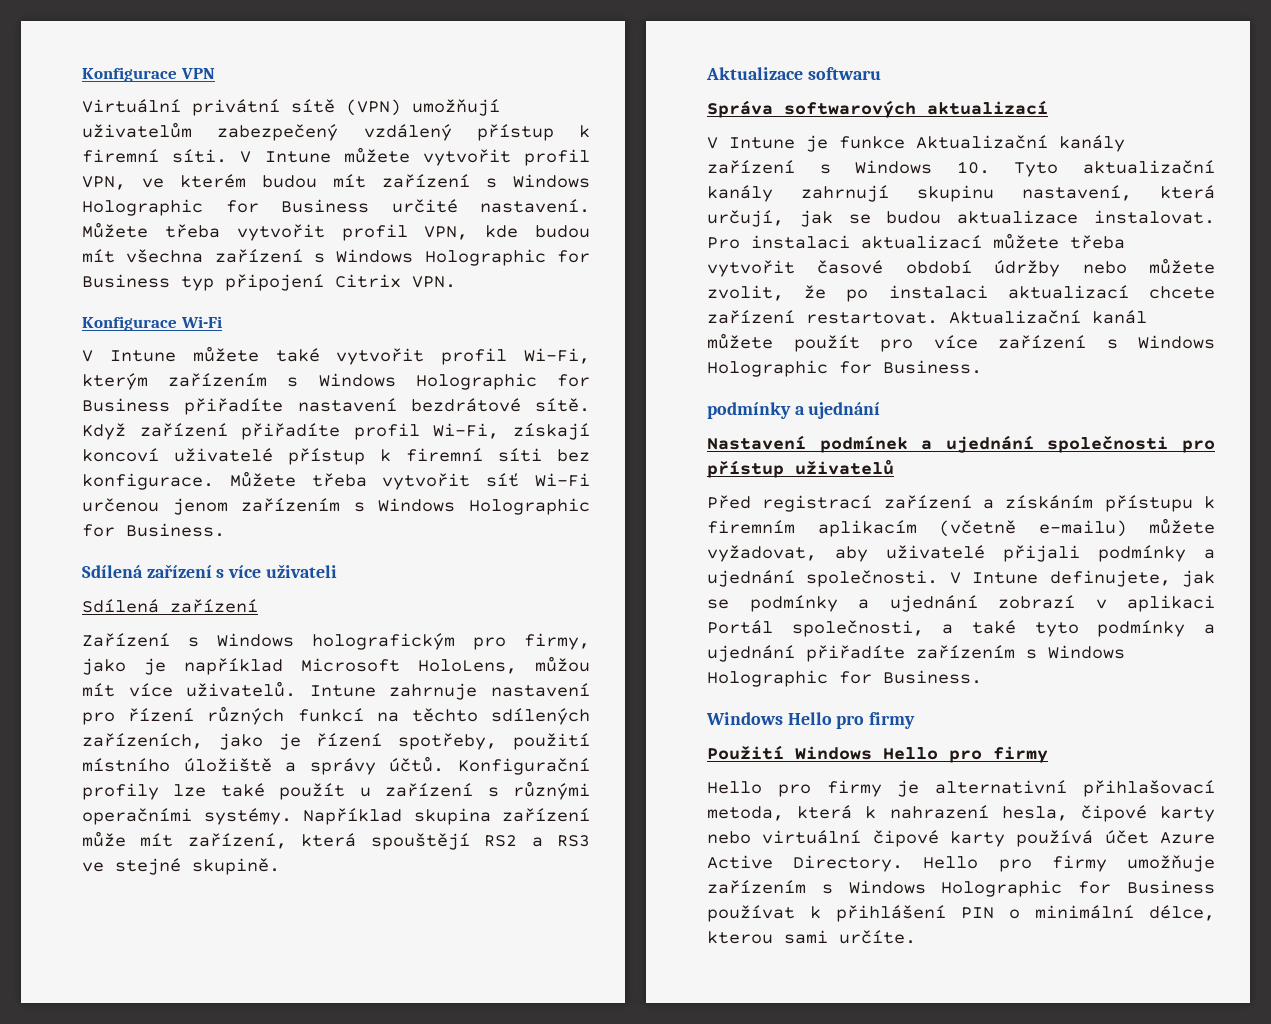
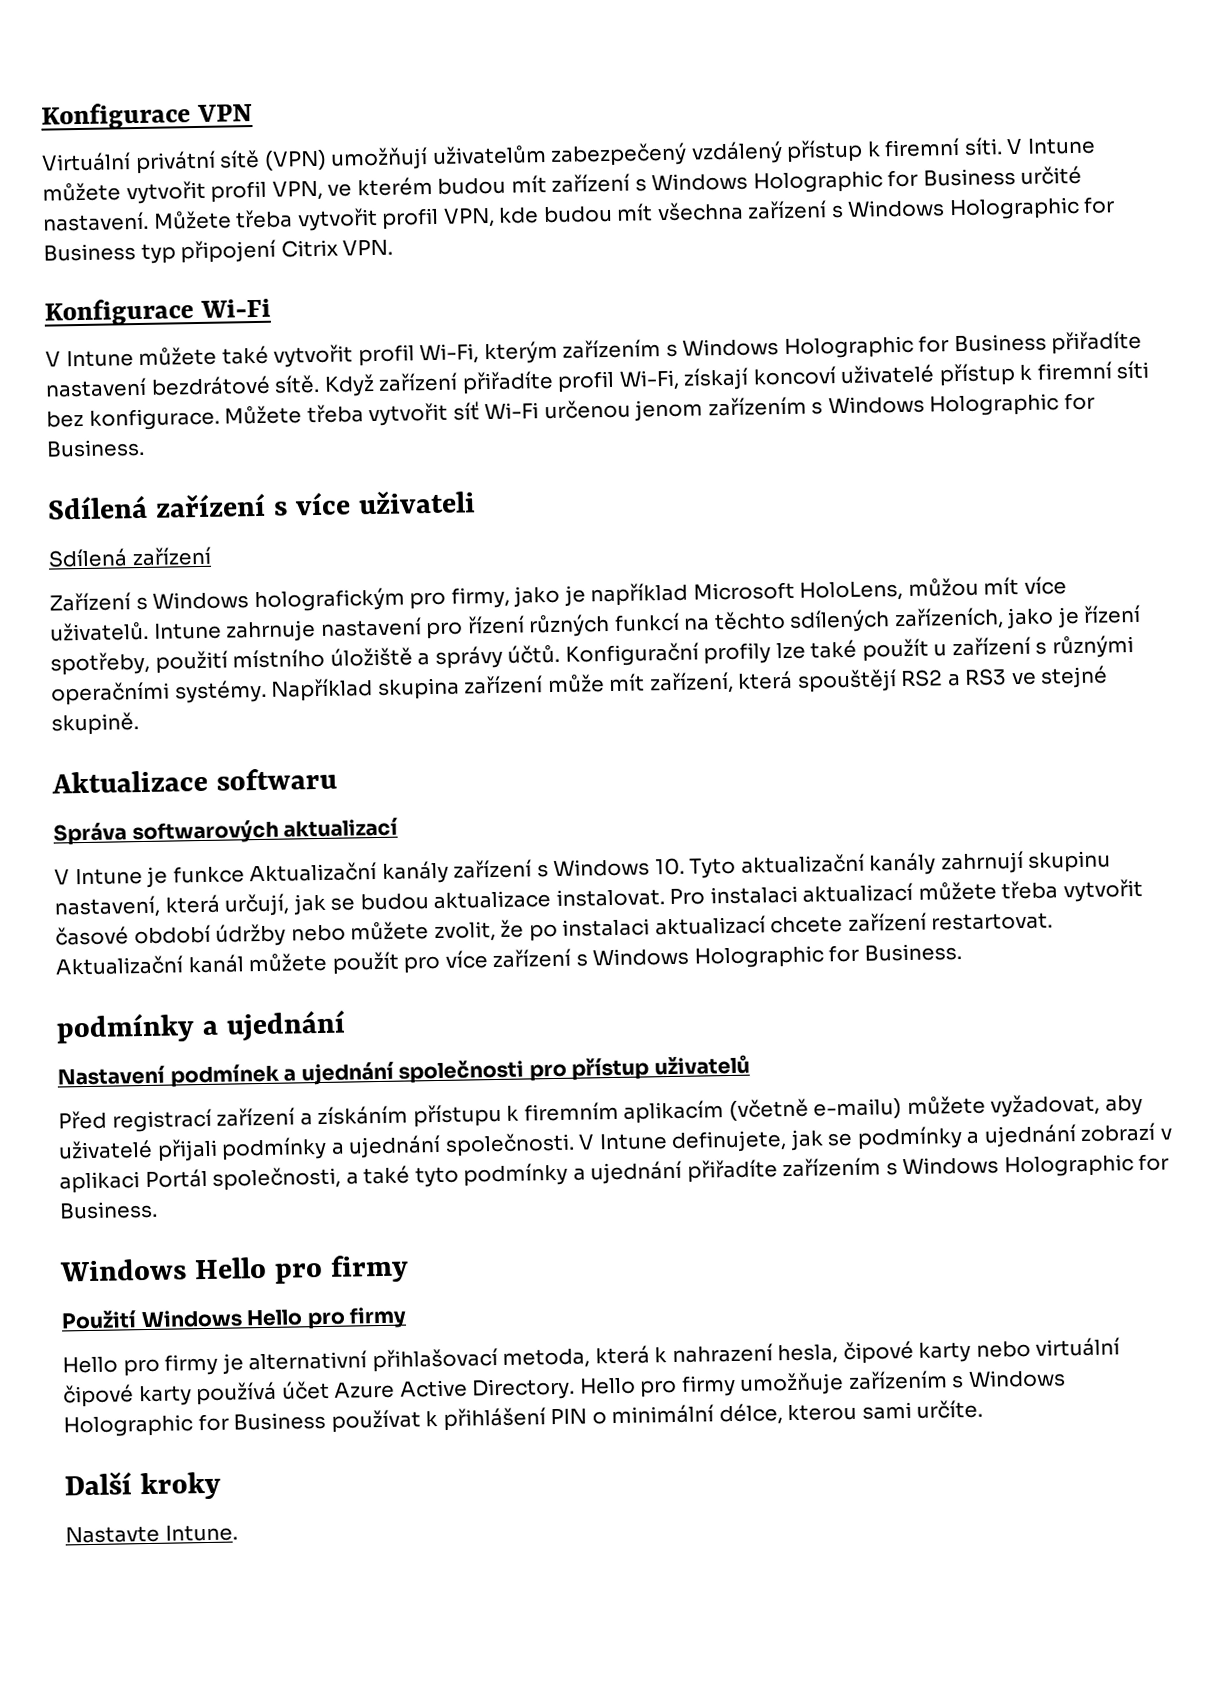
(916, 937) none -> [64,1471,221,1501] [65,1524,238,1544] // Další kroky // Nastavte Intune.

